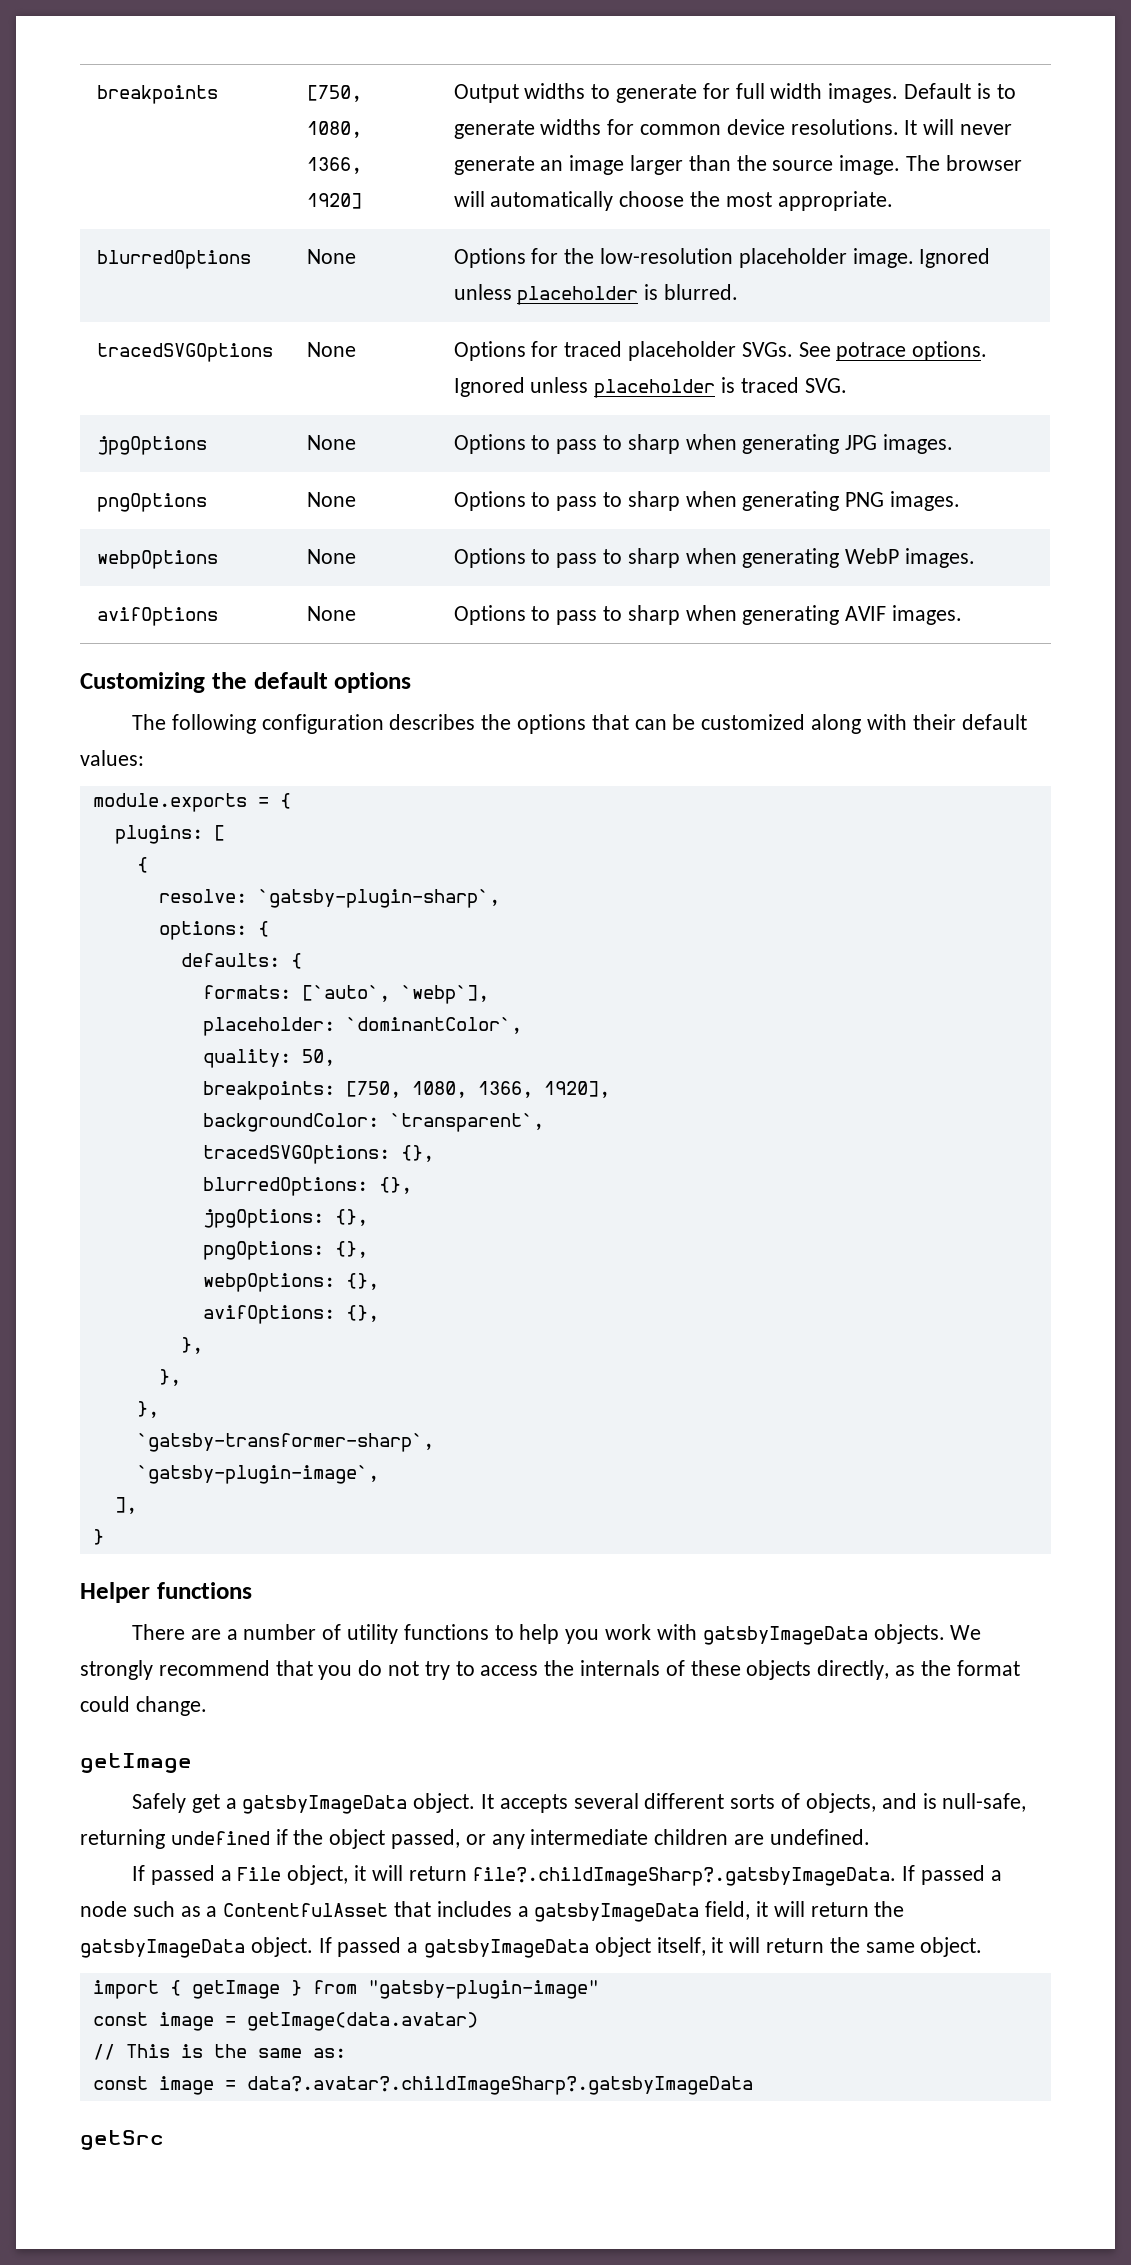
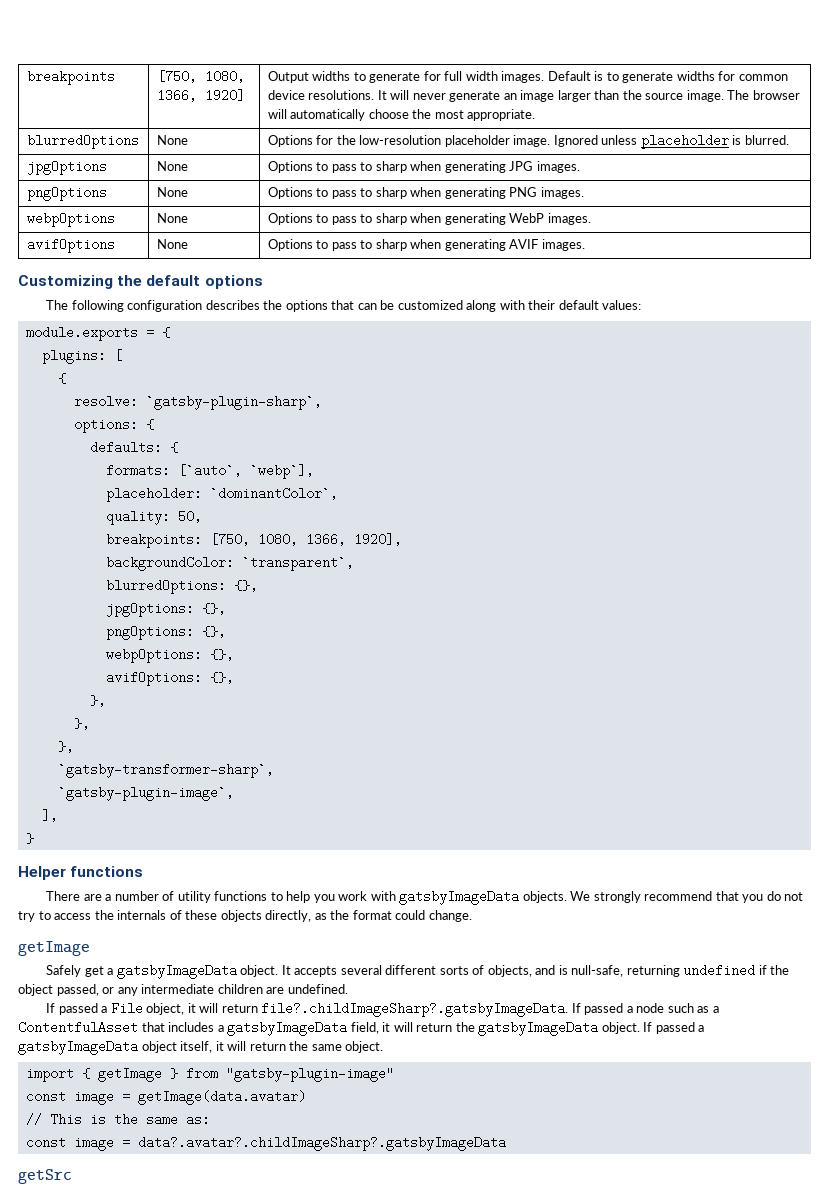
[96,343,273,362] [306,342,356,357] [453,341,988,361] [453,377,847,398] // tracedSVGOptions | None | Options for traced placeholder SVGs. See potrace options. Ignored unless placeholder is traced SVG. -> (789, 140) none
[202,1145,434,1164] // tracedSVGOptions: {}, -> (354, 563) none

